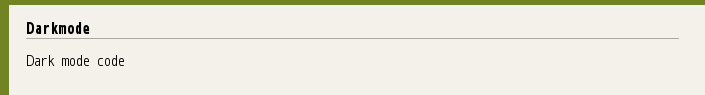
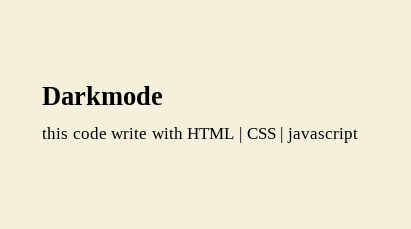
[26,55,124,66] Dark mode code -> [42,127,358,143] this code write with HTML | CSS | javascript

